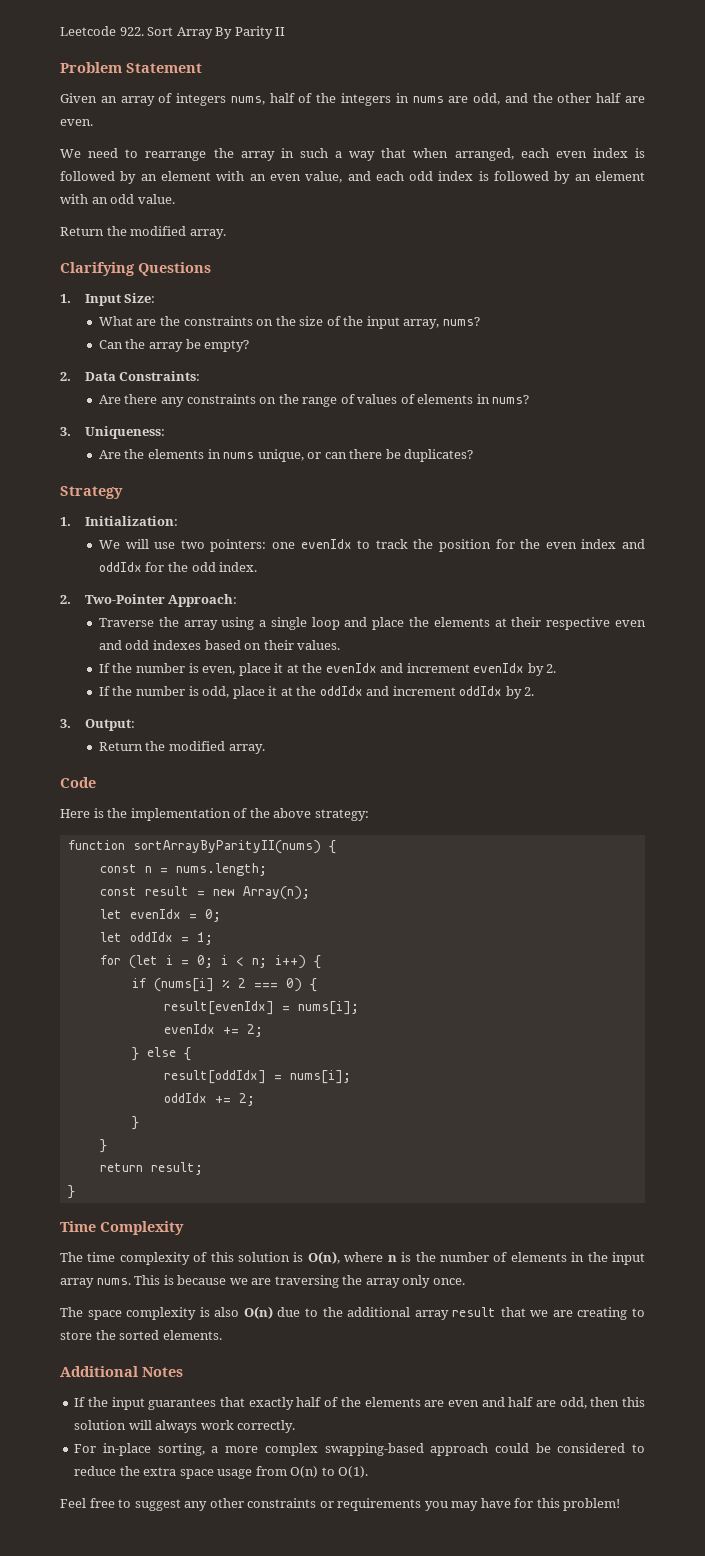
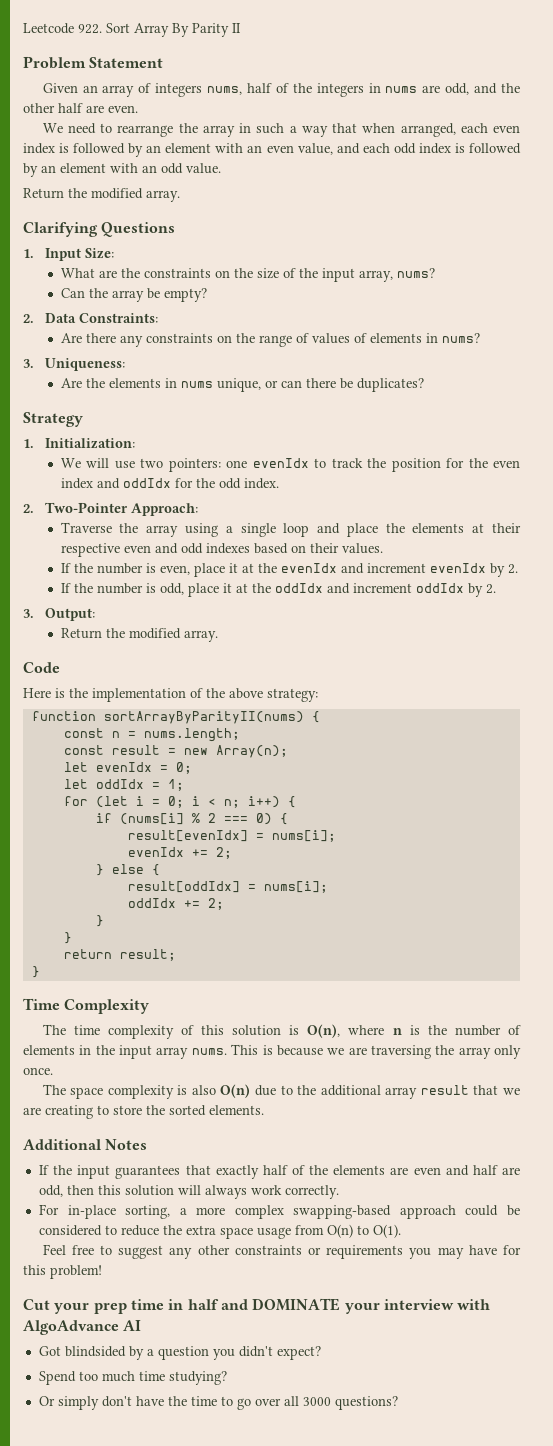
(621, 1504) none -> [23,1298,491,1314] [23,1320,142,1335] [38,1346,321,1360] [38,1371,227,1385] [38,1396,398,1410] // Cut your prep time in half and DOMINATE your interview with AlgoAdvance AI // Got blindsided by a question you didn't expect? // Spend too much time studying? // Or simply don't have the time to go over all 3000 questions?

